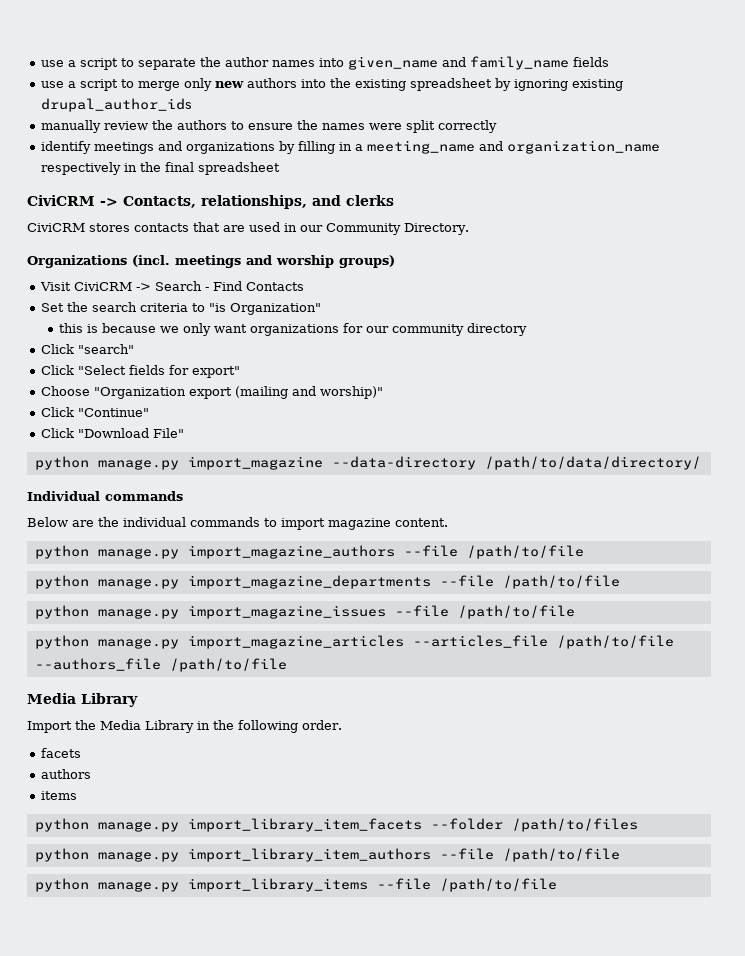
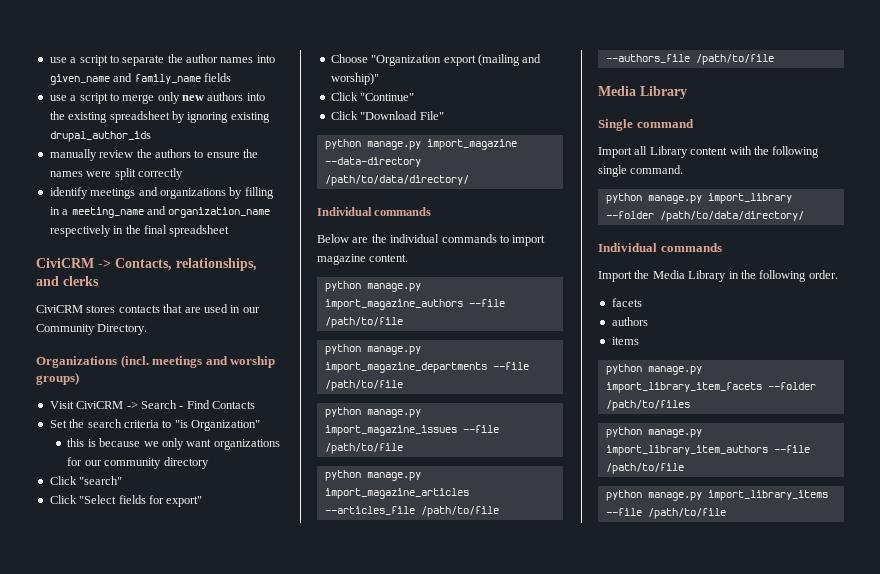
(138, 700) none -> [598,119,694,131] [598,146,820,158] [598,165,684,177] [605,193,792,204] [605,211,804,222] [598,243,722,252] // Single command // Import all Library content with the following single command. // python manage.py import_library --folder /path/to/data/directory/ // Individual commands

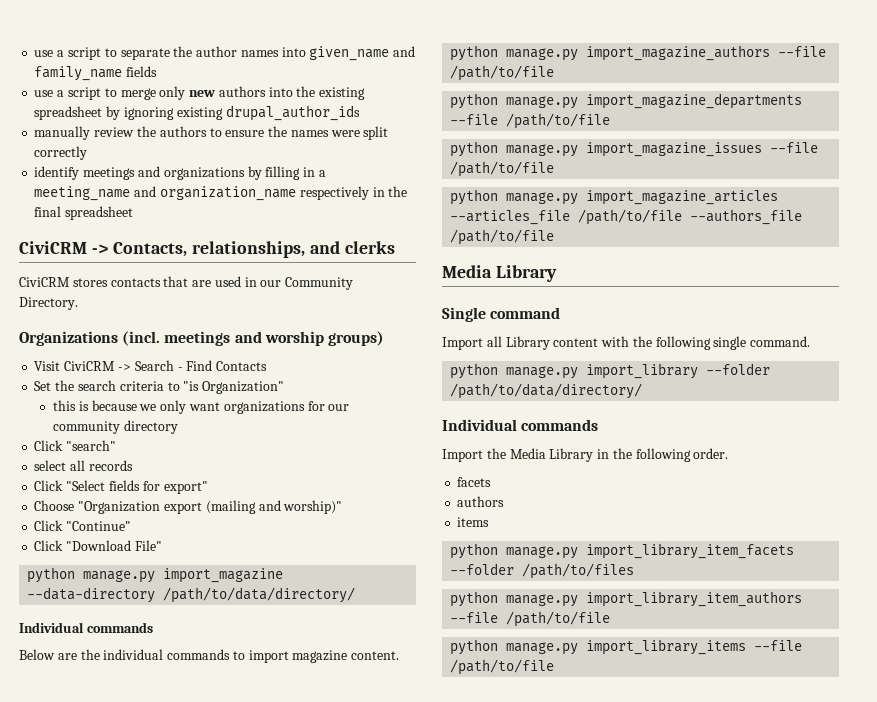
(123, 480) none -> [34,460,133,471] // select all records

